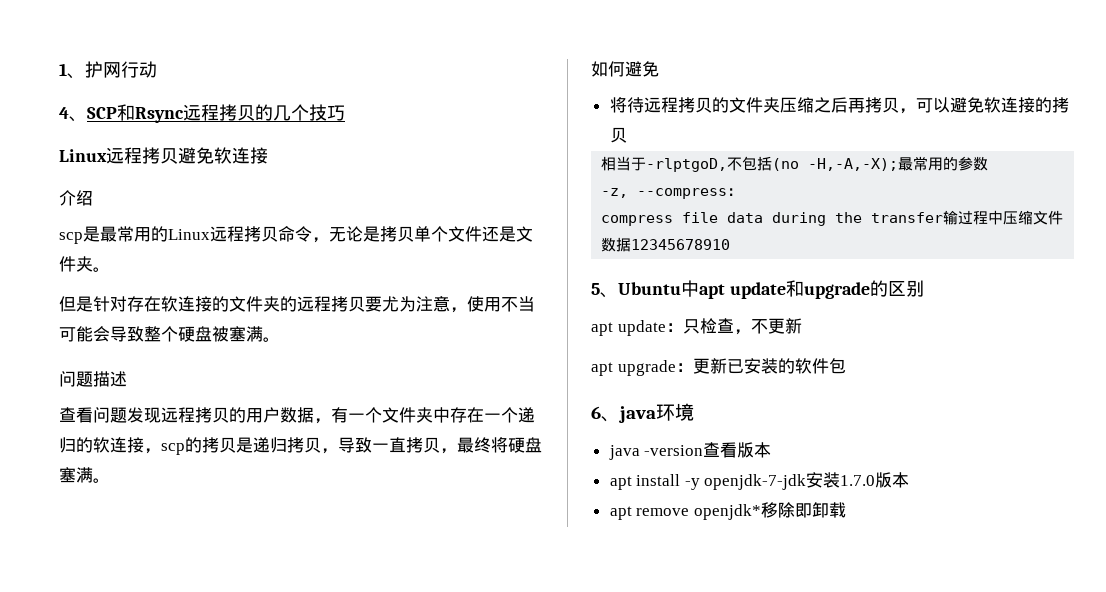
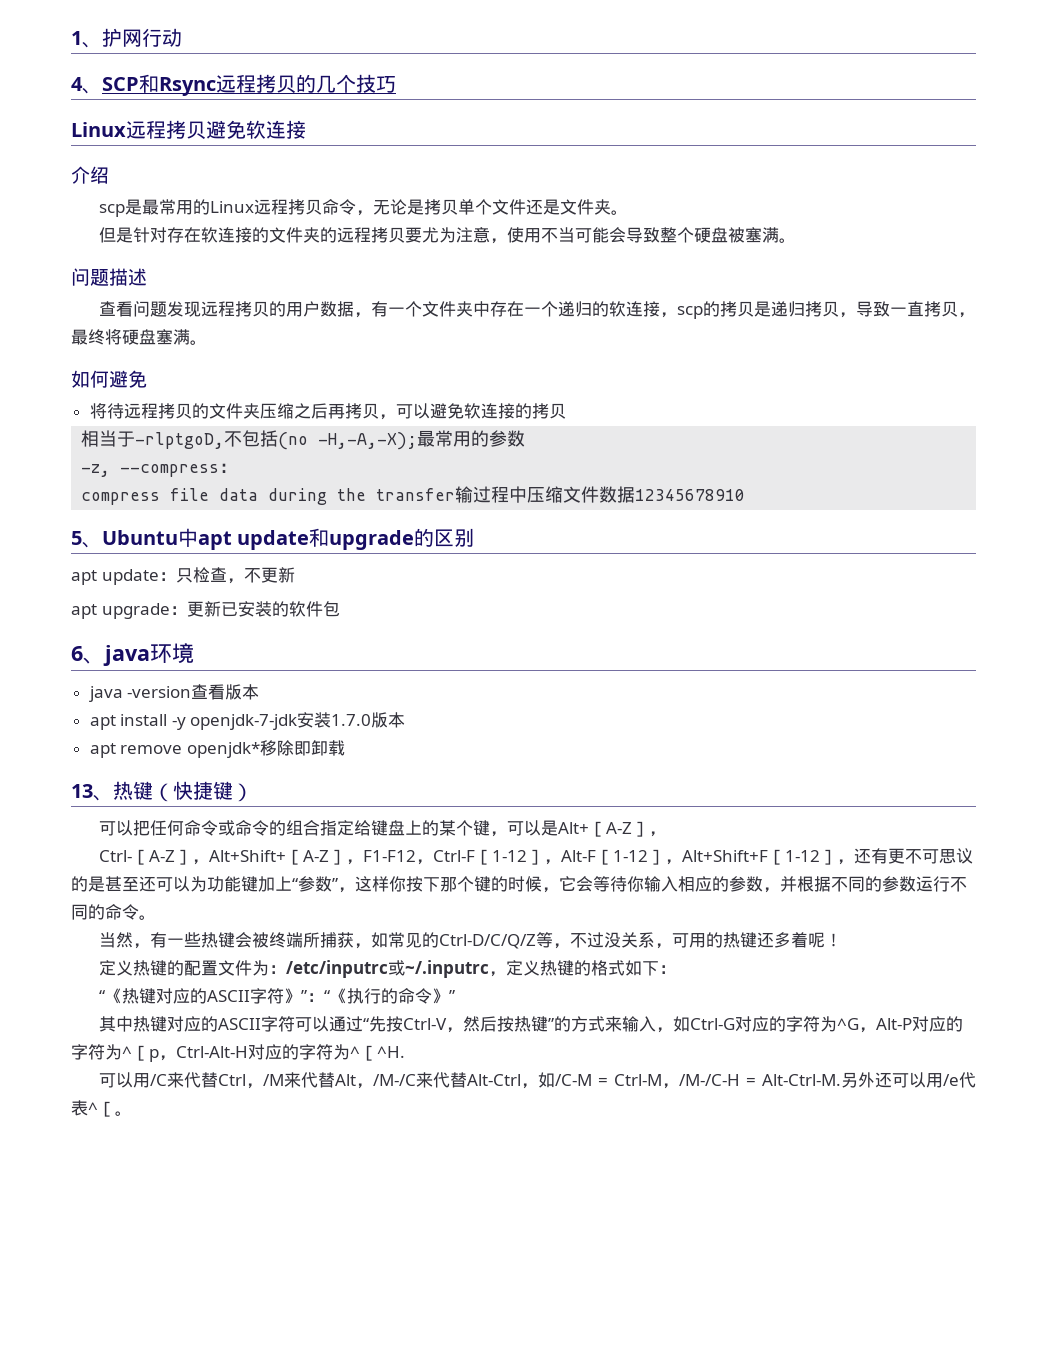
(846, 510) none -> [71,781,253,802] [98,820,666,837] [98,848,973,865] [71,876,967,893] [71,904,156,920] [98,932,842,949] [98,960,676,978] [98,988,455,1004] [98,1016,963,1033] [71,1044,405,1062] [98,1072,977,1089] [71,1100,132,1117] // 13、热键（快捷键） // 可以把任何命令或命令的组合指定给键盘上的某个键，可以是Alt+［A-Z］， // Ctrl-［A-Z］，Alt+Shift+［A-Z］，F1-F12，Ctrl-F［1-12］，Alt-F［1-12］，Alt+Shift+F［1-12］，还有更不可思议的是甚至还可以为功能键加上“参数”，这样你按下那个键的时候，它会等待你输入相应的参数，并根据不同的参数运行不同的命令。 // 当然，有一些热键会被终端所捕获，如常见的Ctrl-D/C/Q/Z等，不过没关系，可用的热键还多着呢！ // 定义热键的配置文件为：/etc/inputrc或~/.inputrc，定义热键的格式如下： // “《热键对应的ASCII字符》”：“《执行的命令》” // 其中热键对应的ASCII字符可以通过“先按Ctrl-V，然后按热键”的方式来输入，如Ctrl-G对应的字符为^G，Alt-P对应的字符为^［p，Ctrl-Alt-H对应的字符为^［^H. // 可以用/C来代替Ctrl，/M来代替Alt，/M-/C来代替Alt-Ctrl，如/C-M = Ctrl-M，/M-/C-H = Alt-Ctrl-M.另外还可以用/e代表^［。

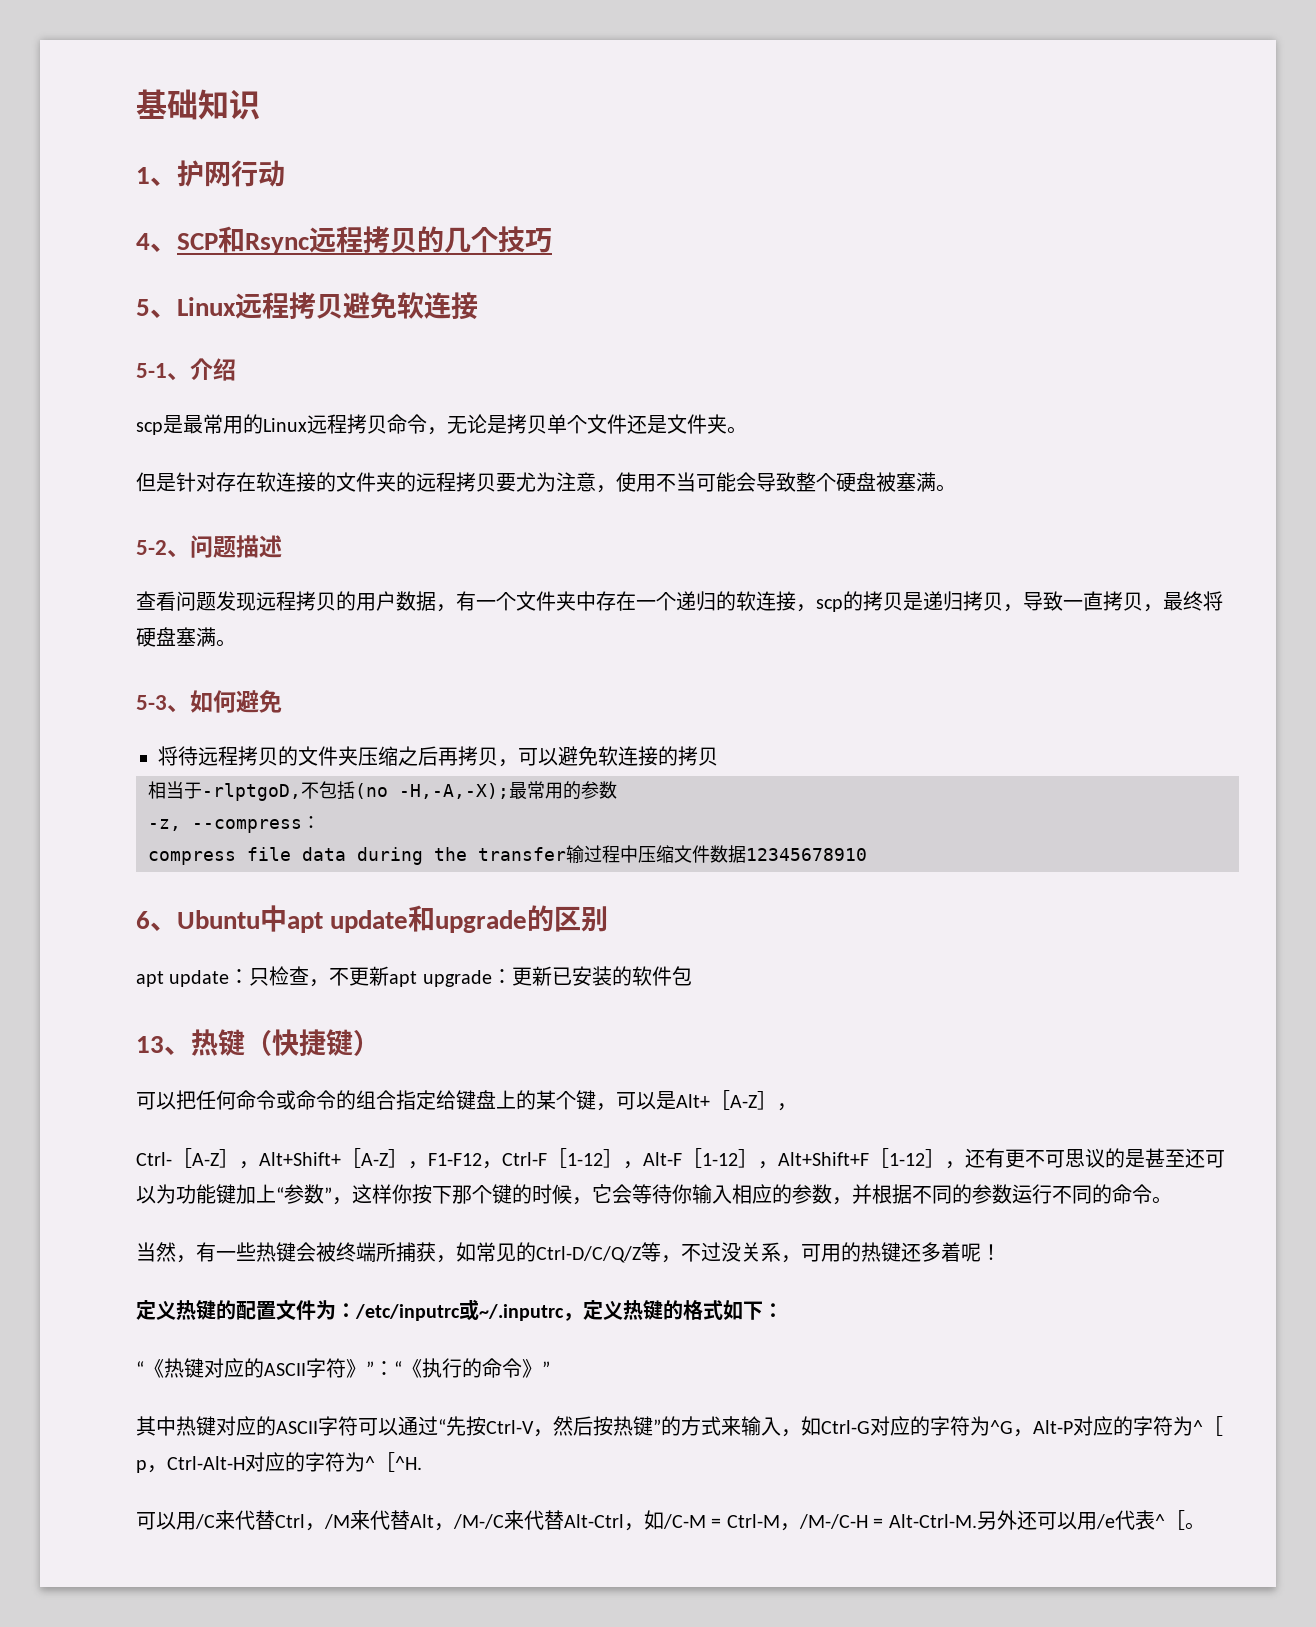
(71, 38) none -> [136,89,260,120] 基础知识 //
(396, 84) none -> [136,299,177,318] 5、
(306, 129) none -> [136,363,190,381] 5-1、
(796, 240) none -> [136,540,190,558] 5-2、
(207, 342) none -> [136,695,190,713] 5-3、
[71,531,82,545] 5 -> [136,911,150,929] 6
(295, 575) // -> (390, 976) none
[71,643,194,666] [88,684,260,702] [89,712,406,730] [89,740,345,758] // 6、java环境 // java -version查看版本 // apt install -y openjdk-7-jdk安装1.7.0版本 // apt remove openjdk*移除即卸载 -> (692, 976) none

